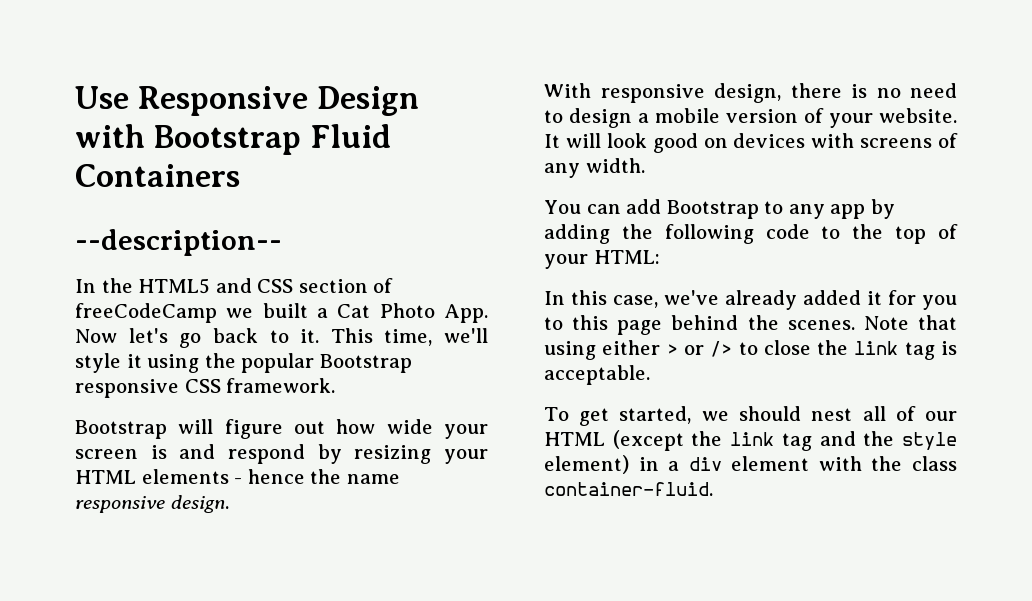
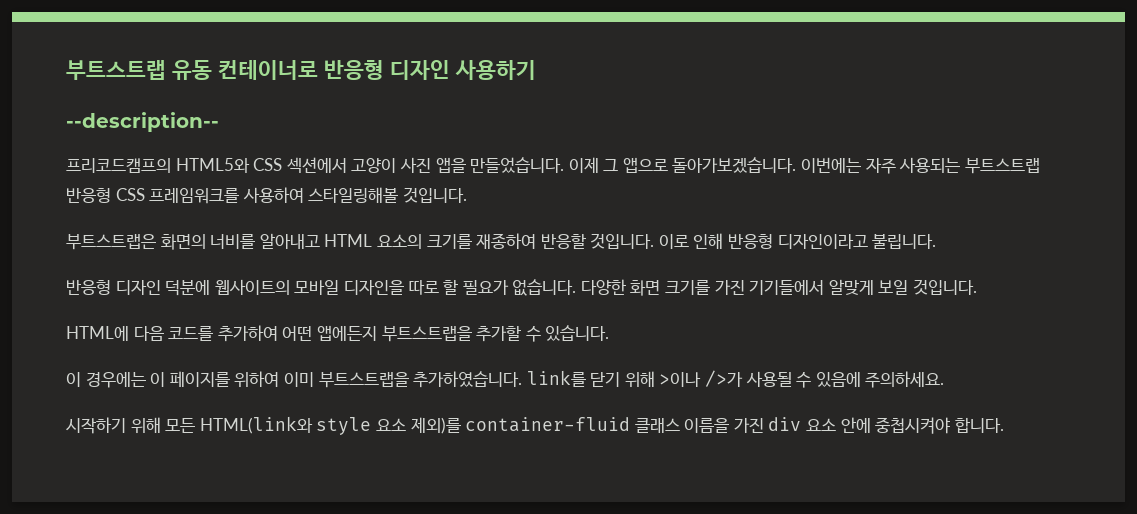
[75,86,419,116] [75,124,391,155] [75,164,240,187] [75,229,282,256] [75,278,394,294] [75,303,488,323] [75,328,488,348] [75,353,412,373] [75,378,336,398] [75,419,488,439] [75,444,489,464] [75,469,400,484] [75,495,229,513] [544,83,957,103] [544,108,957,128] [544,133,958,153] [544,158,645,178] [544,199,895,219] [544,224,958,244] [544,250,660,269] [544,290,957,310] [544,315,957,335] [544,340,958,360] [544,365,650,385] [544,406,957,426] [544,430,957,451] [544,455,957,474] [544,482,713,496] Use Responsive Design with Bootstrap Fluid Containers // --description-- // In the HTML5 and CSS section of freeCodeCamp we built a Cat Photo App. Now let's go back to it. This time, we'll style it using the popular Bootstrap responsive CSS framework. // Bootstrap will figure out how wide your screen is and respond by resizing your HTML elements - hence the name responsive design. // With responsive design, there is no need to design a mobile version of your website. It will look good on devices with screens of any width. // You can add Bootstrap to any app by adding the following code to the top of your HTML: // In this case, we've already added it for you to this page behind the scenes. Note that using either > or /> to close the link tag is acceptable. // To get started, we should nest all of our HTML (except the link tag and the style element) in a div element with the class container-fluid. -> [66,60,536,80] [66,112,219,132] [66,157,1040,174] [66,187,467,204] [66,233,937,250] [66,279,978,296] [66,325,610,342] [66,370,945,388] [66,416,1004,435] 부트스트랩 유동 컨테이너로 반응형 디자인 사용하기 // --description-- // 프리코드캠프의 HTML5와 CSS 섹션에서 고양이 사진 앱을 만들었습니다. 이제 그 앱으로 돌아가보겠습니다. 이번에는 자주 사용되는 부트스트랩 반응형 CSS 프레임워크를 사용하여 스타일링해볼 것입니다. // 부트스트랩은 화면의 너비를 알아내고 HTML 요소의 크기를 재종하여 반응할 것입니다. 이로 인해 반응형 디자인이라고 불립니다. // 반응형 디자인 덕분에 웹사이트의 모바일 디자인을 따로 할 필요가 없습니다. 다양한 화면 크기를 가진 기기들에서 알맞게 보일 것입니다. // HTML에 다음 코드를 추가하여 어떤 앱에든지 부트스트랩을 추가할 수 있습니다. // 이 경우에는 이 페이지를 위하여 이미 부트스트랩을 추가하였습니다. link를 닫기 위해 >이나 />가 사용될 수 있음에 주의하세요. // 시작하기 위해 모든 HTML(link와 style 요소 제외)를 container-fluid 클래스 이름을 가진 div 요소 안에 중첩시켜야 합니다.

